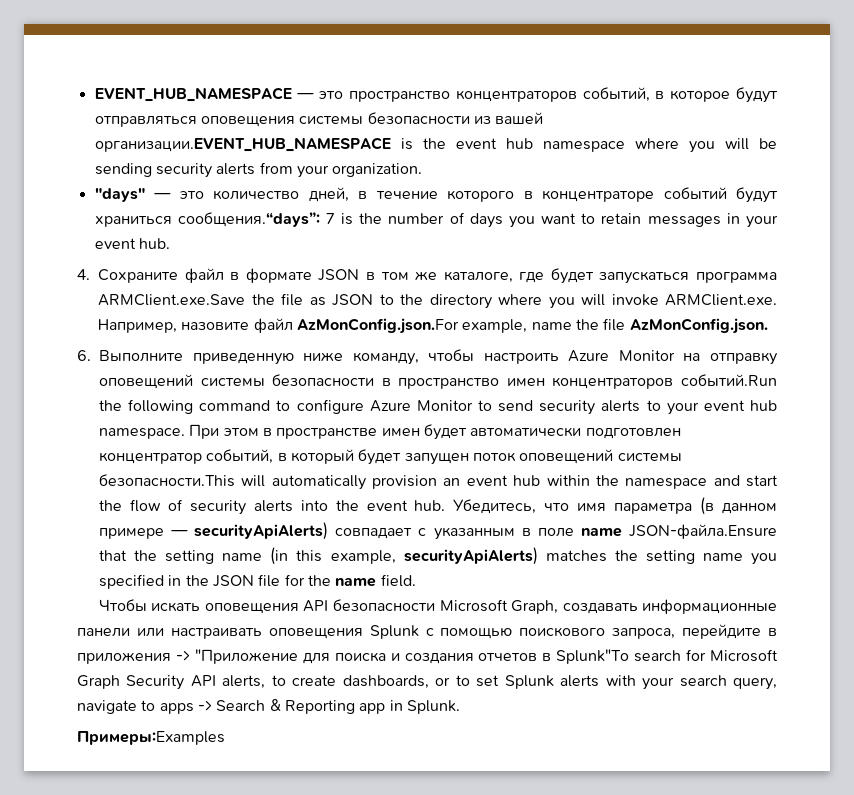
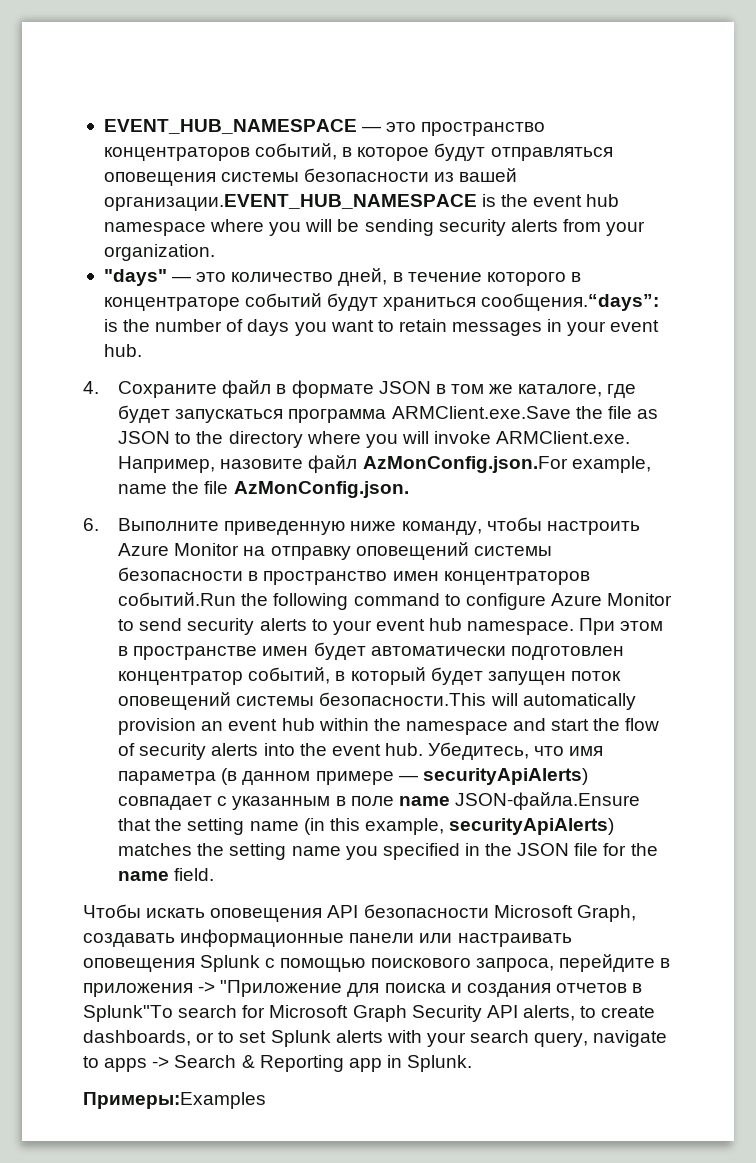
[325,213,335,224] 7 -> (660, 302) none

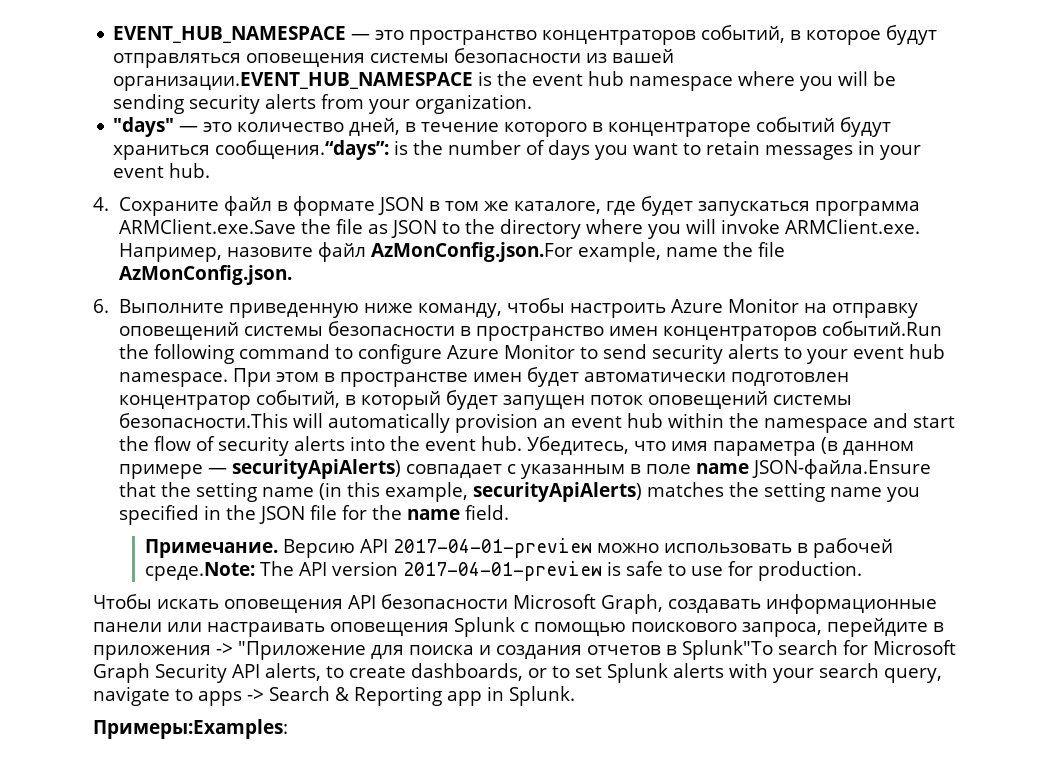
(215, 874) none -> [145,538,894,558] [145,561,863,581] // Примечание. Версию API 2017-04-01-preview можно использовать в рабочей среде.Note: The API version 2017-04-01-preview is safe to use for production.
[83,1092,266,1109] Примеры:Examples -> [93,719,288,739] Примеры:Examples:

